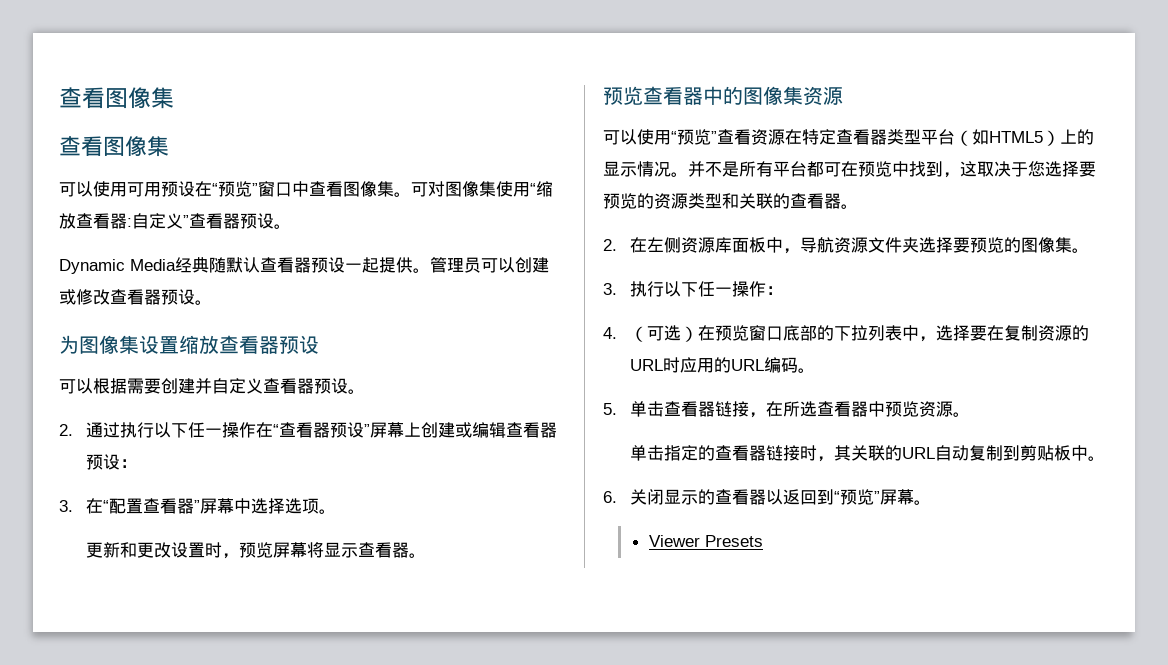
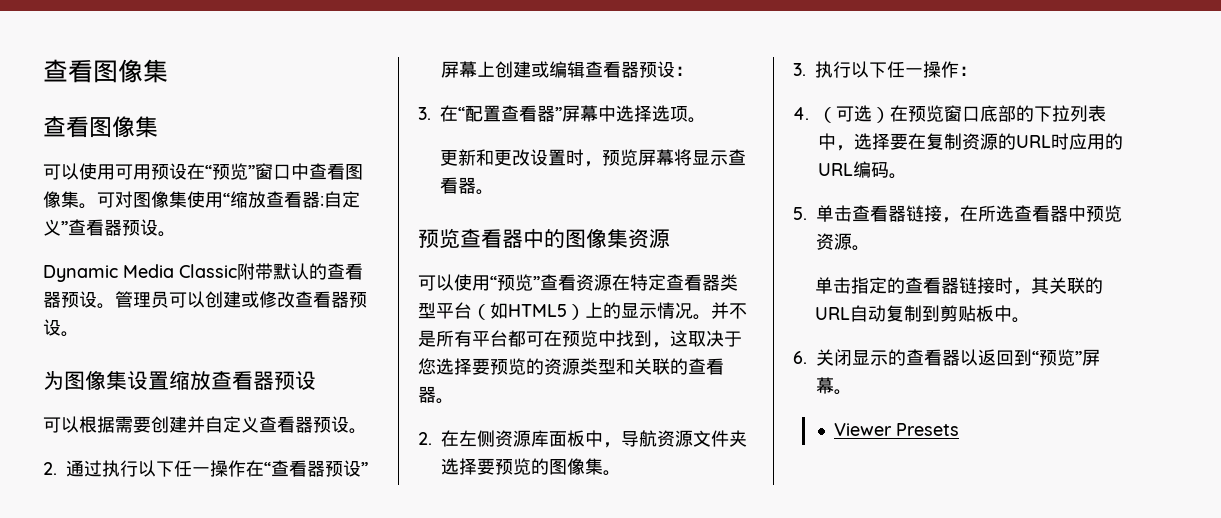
[175,257,413,273] 经典随默认查看器预设一起提供 -> [179,263,363,280] [43,291,97,308] Classic附带默认的查看器预设

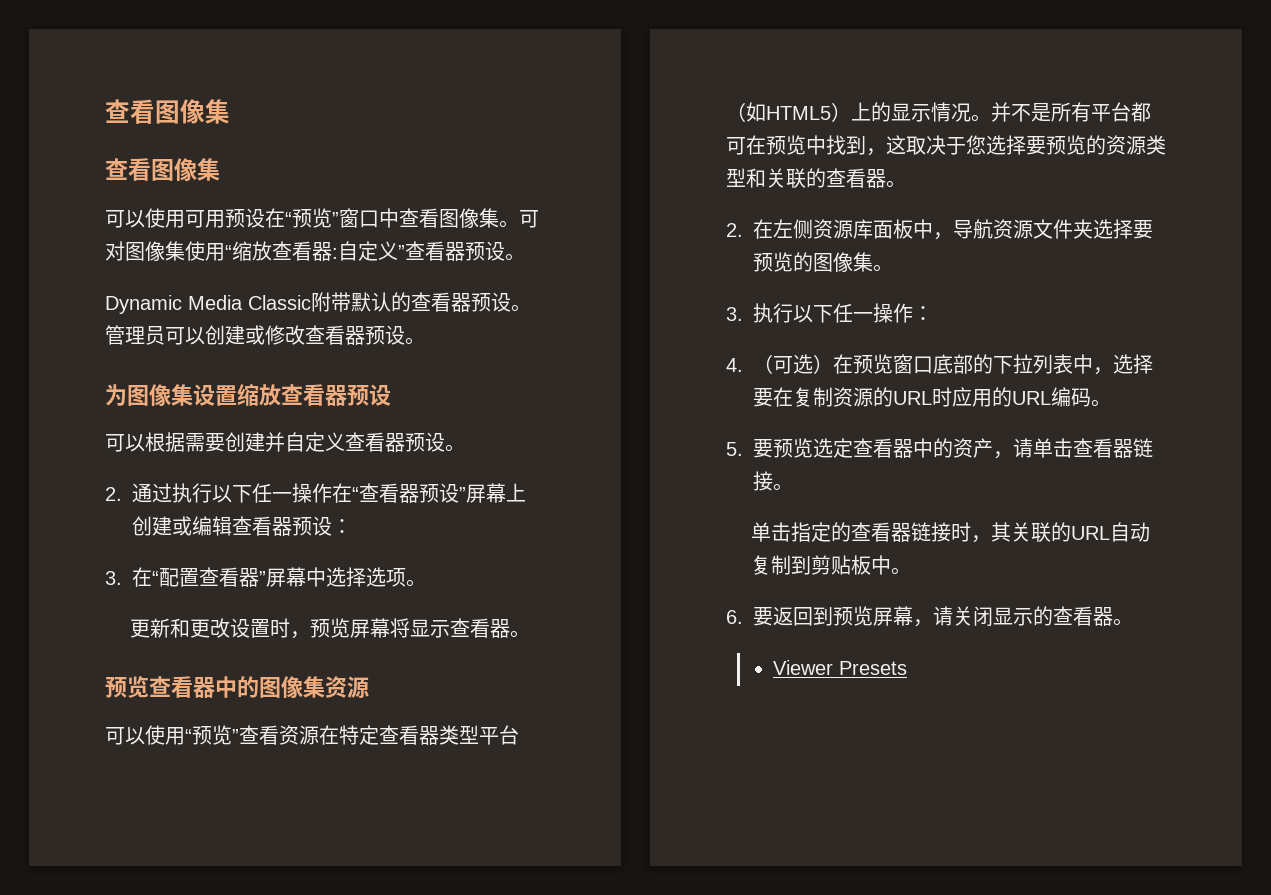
[816,205,1122,223] [816,233,852,250] 单击查看器链接，在所选查看器中预览资源 -> [753,438,1153,459] [753,471,773,491] 要预览选定查看器中的资产，请单击查看器链接
[816,349,1100,366] [816,377,834,394] 关闭显示的查看器以返回到“预览”屏幕 -> [753,606,1113,627] 要返回到预览屏幕，请关闭显示的查看器

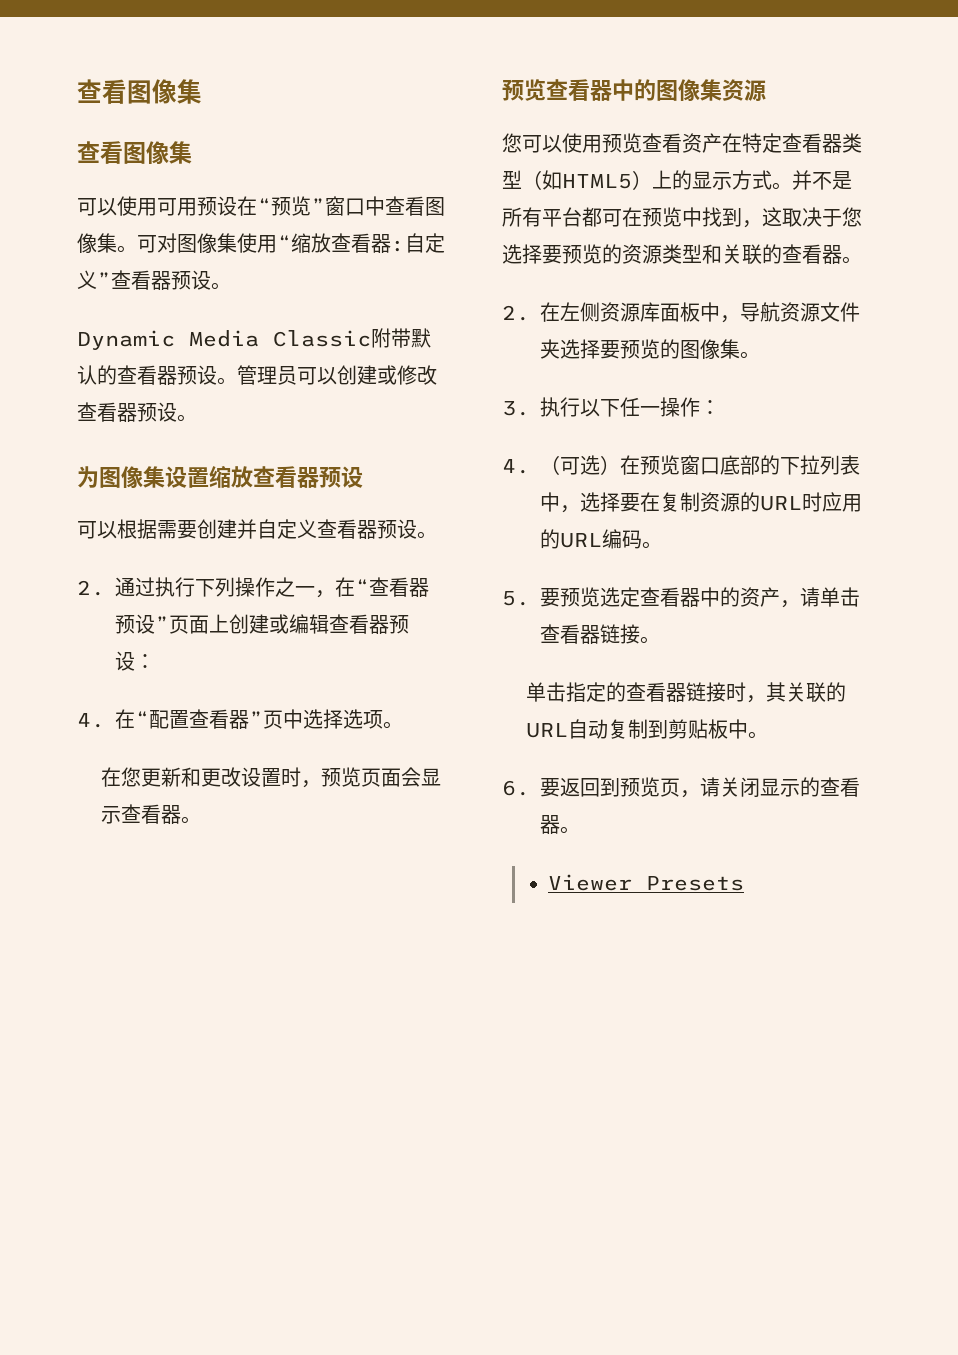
[212,483,332,503] 以下任一操作 -> [195,577,335,598] 下列操作之一，
[466,483,506,503] 屏幕 -> [169,615,209,634] 页面
[105,571,122,585] 3. -> [77,713,105,728] 4.
[266,567,306,587] 屏幕 -> [263,710,283,729] 页
(426, 583) none -> [101,767,142,787] 在您
[350,618,411,638] 屏幕将 -> [361,767,422,787] 页面会
[105,725,319,745] 可以使用“预览”查看资源 -> [502,133,722,153] 您可以使用预览查看资产
[479,725,519,745] 平台 -> (522, 179) none
[931,102,971,122] 情况 -> [732,170,772,190] 方式
[873,606,913,626] 屏幕 -> [660,778,680,797] 页

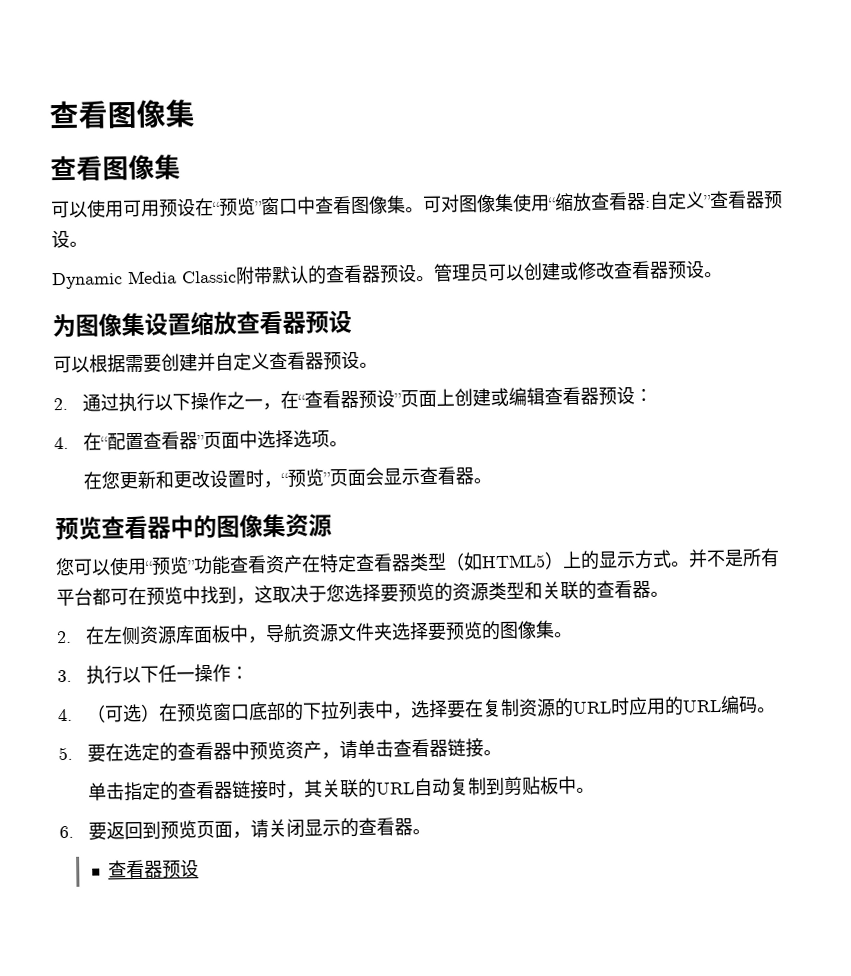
[195,577,235,597] 下列 -> [153,393,191,411] 以下
(283, 719) none -> [220,431,240,449] 面
[321,767,362,787] 预览 -> [279,468,331,488] “预览”
[602,133,642,153] 预览 -> [144,555,231,576] “预览”功能
[560,587,740,607] 预览选定查看器中的 -> [104,740,286,762] 在选定的查看器中预览
(680, 787) none -> [213,820,233,838] 面
[548,874,745,891] Viewer Presets -> [108,859,200,879] 查看器预设

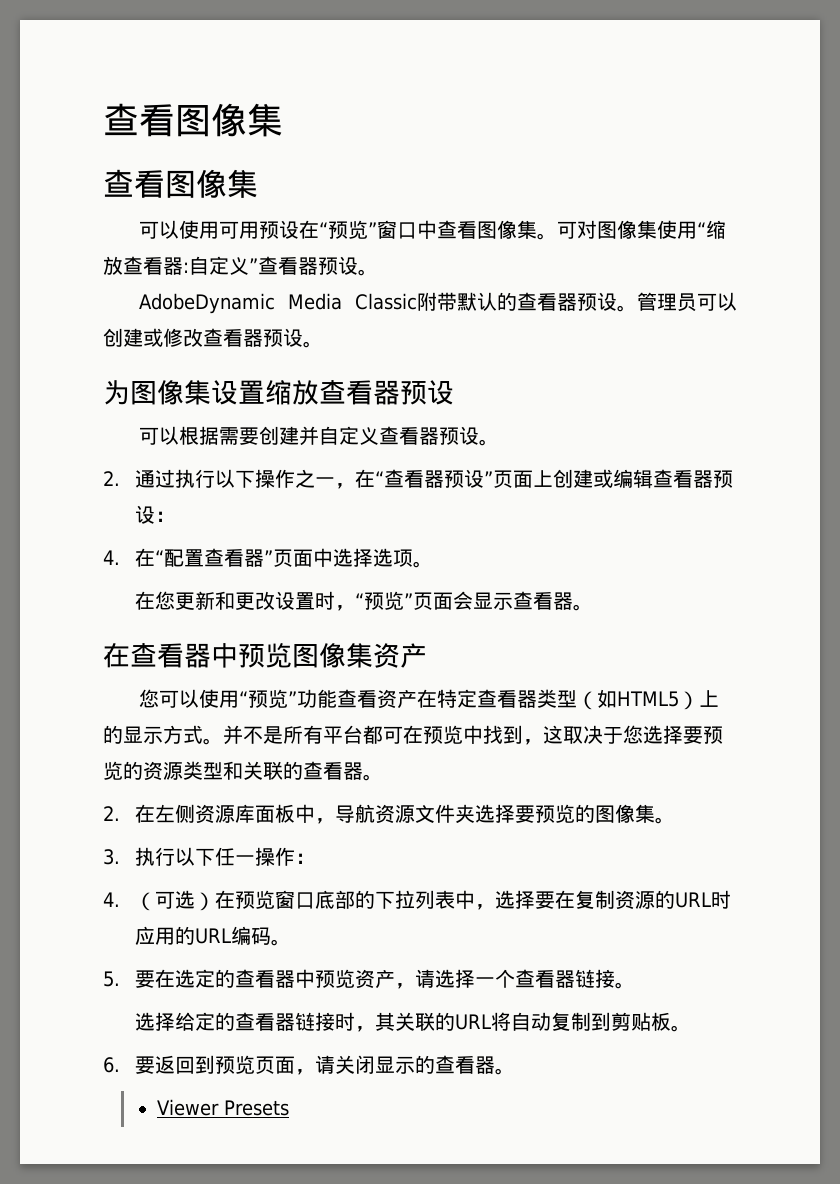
[52,272,123,290] Dynamic -> [139,293,276,314] AdobeDynamic
[55,514,217,541] 预览查看器中的 -> [103,642,292,668] 在查看器中预览
[308,513,332,538] 源 -> [400,643,427,668] 产
[356,739,394,758] 单击 -> [435,969,516,988] 选择一个
[87,781,143,802] 单击指 -> [135,1012,196,1031] 选择给
(415, 788) none -> [491,1012,512,1031] 将
[556,775,577,795] 中 -> (672, 1021) none
[108,859,200,879] 查看器预设 -> [157,1099,290,1116] Viewer Presets

